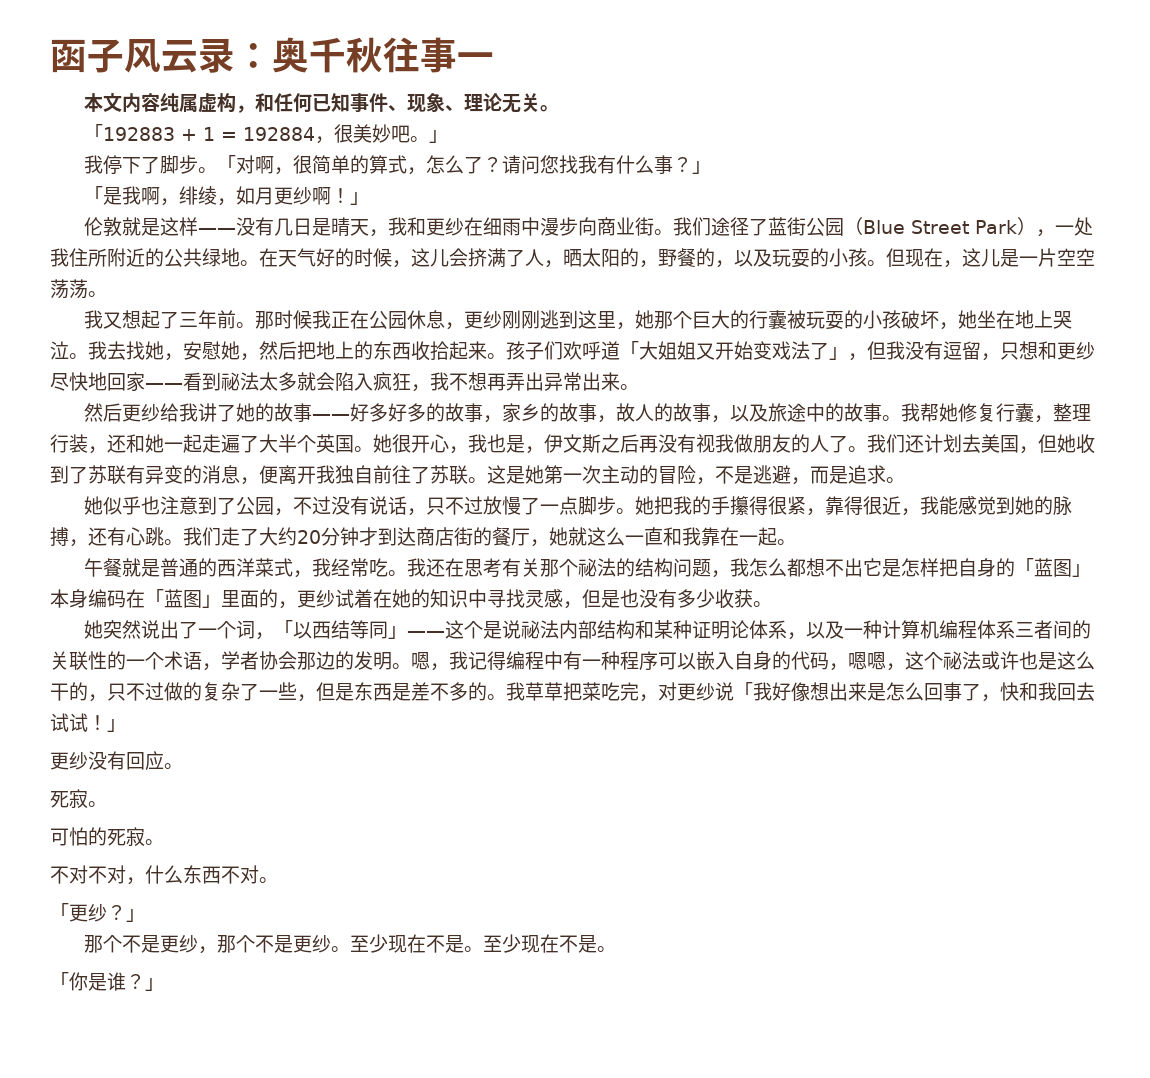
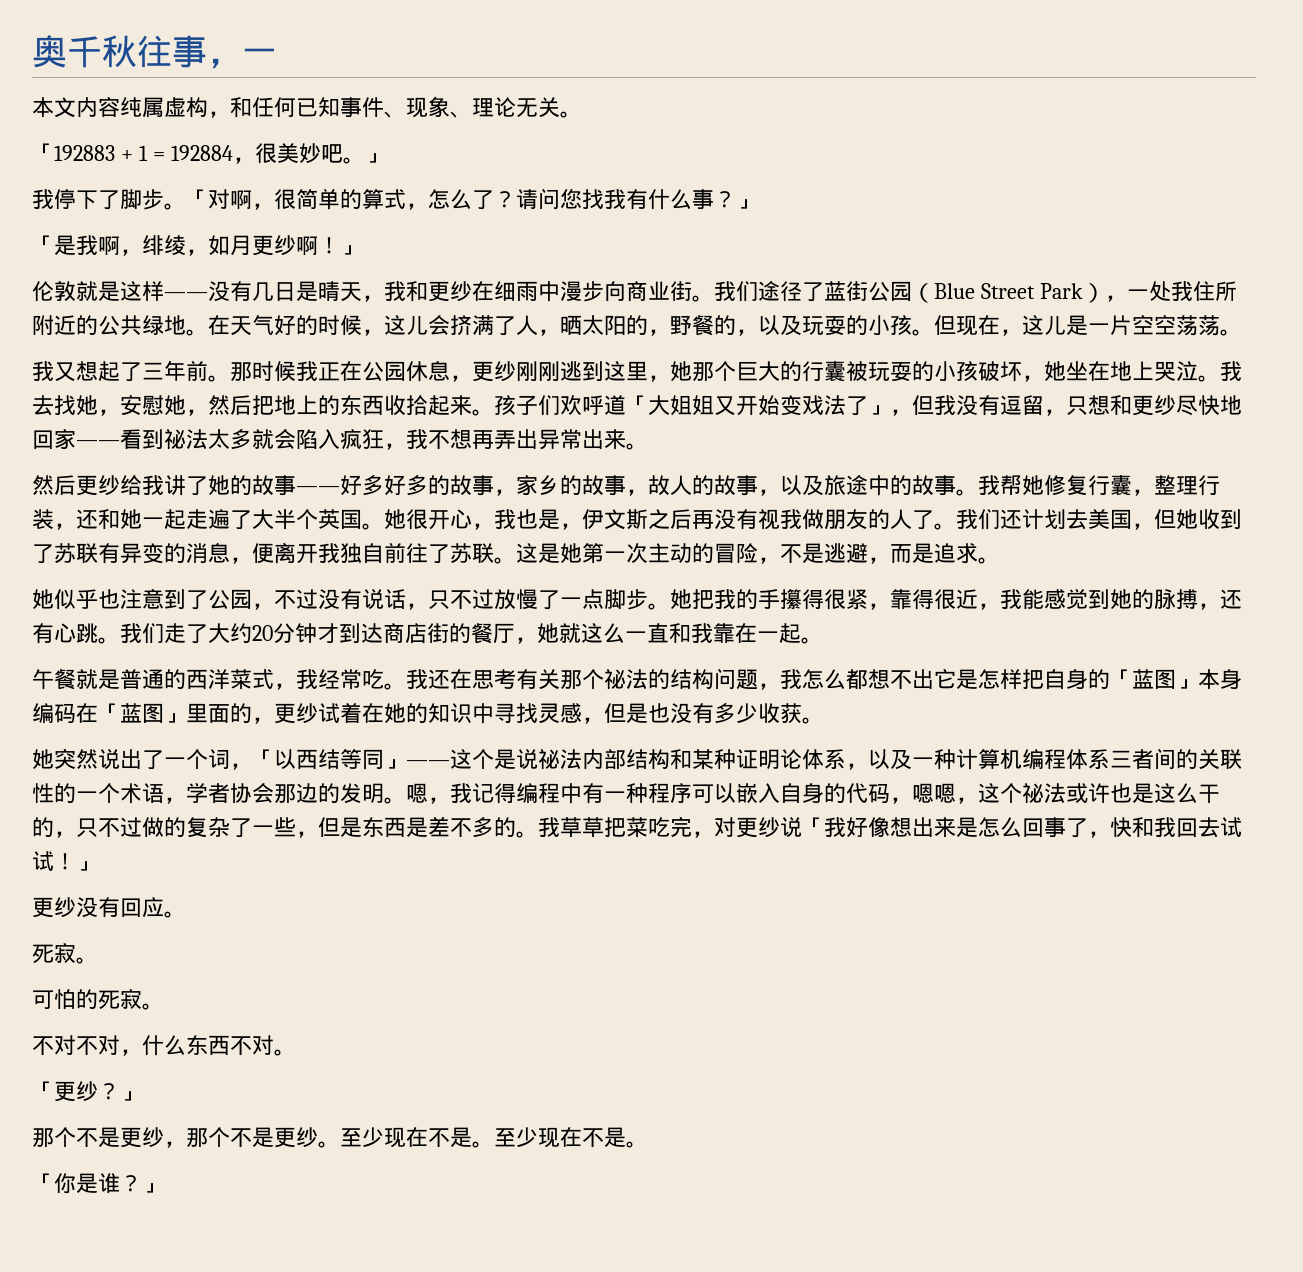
[50,38,272,73] 函子风云录： -> (32, 51) none
(457, 55) none -> [207,58,242,69] ，

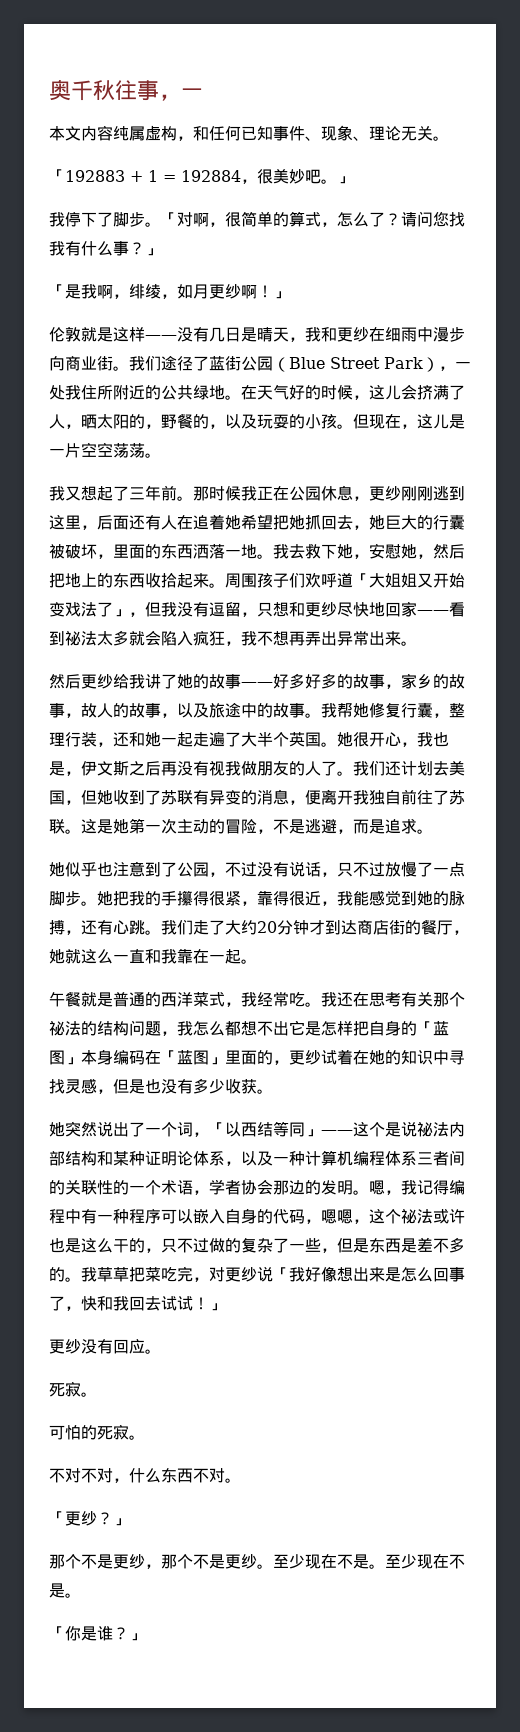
[670,361,1242,382] [32,395,76,416] 她那个巨大的行囊被玩耍的小孩破坏，她坐在地上哭泣。我去找 -> [97,514,465,530] [49,544,337,559] 后面还有人在追着她希望把她抓回去，她巨大的行囊被破坏，里面的东西洒落一地。我去救下
(494, 412) none -> [225,573,257,588] 周围

